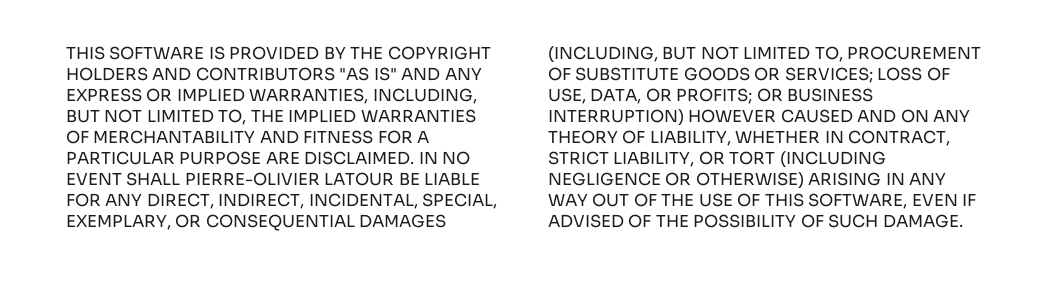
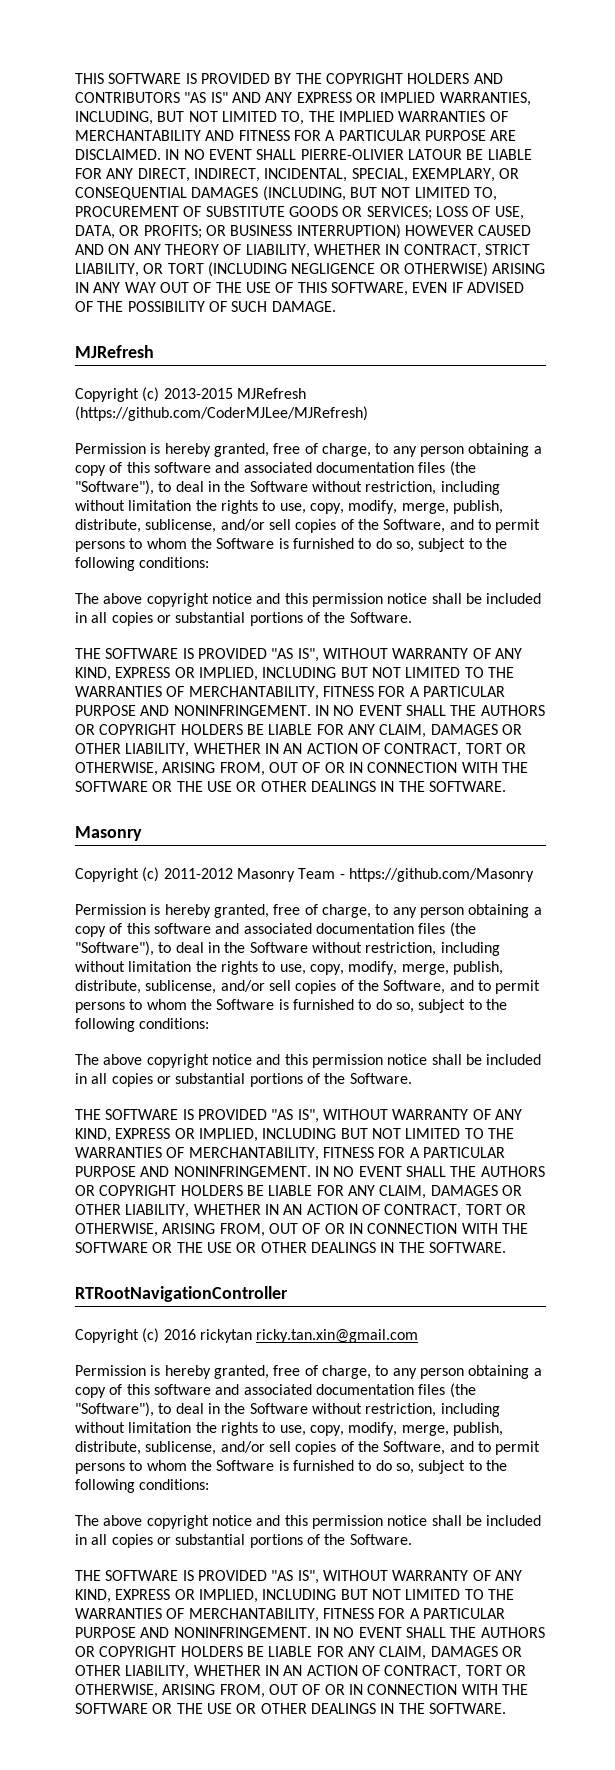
(963, 221) none -> [75,345,154,358] [75,387,306,402] [75,406,368,421] [75,443,542,457] [75,461,476,476] [75,480,500,495] [75,500,503,514] [75,519,541,533] [75,538,507,552] [75,557,210,571] [75,593,542,607] [75,612,412,626] [75,648,522,662] [75,667,514,681] [75,686,505,700] [75,705,545,716] [75,724,522,738] [75,743,526,757] [75,762,528,776] [75,781,506,792] [75,826,142,841] [75,867,534,882] [75,904,542,918] [75,922,476,937] [75,941,500,956] [75,961,503,975] [75,980,541,994] [75,999,507,1013] [75,1018,210,1032] [75,1054,542,1068] [75,1073,412,1087] [75,1109,522,1123] [75,1128,514,1142] [75,1147,505,1161] [75,1166,545,1177] [75,1185,522,1199] [75,1204,526,1218] [75,1223,528,1237] [75,1242,506,1253] [75,1286,288,1302] [75,1328,419,1343] [75,1365,542,1379] [75,1383,476,1398] [75,1402,500,1417] [75,1422,503,1436] [75,1441,541,1455] [75,1460,507,1474] [75,1479,210,1493] [75,1515,542,1529] [75,1534,412,1548] [75,1570,522,1584] [75,1589,514,1603] [75,1608,505,1622] [75,1627,545,1638] [75,1646,522,1660] [75,1665,526,1679] [75,1684,528,1698] [75,1703,506,1714] // MJRefresh // Copyright (c) 2013-2015 MJRefresh (https://github.com/CoderMJLee/MJRefresh) // Permission is hereby granted, free of charge, to any person obtaining a copy of this software and associated documentation files (the "Software"), to deal in the Software without restriction, including without limitation the rights to use, copy, modify, merge, publish, distribute, sublicense, and/or sell copies of the Software, and to permit persons to whom the Software is furnished to do so, subject to the following conditions: // The above copyright notice and this permission notice shall be included in all copies or substantial portions of the Software. // THE SOFTWARE IS PROVIDED "AS IS", WITHOUT WARRANTY OF ANY KIND, EXPRESS OR IMPLIED, INCLUDING BUT NOT LIMITED TO THE WARRANTIES OF MERCHANTABILITY, FITNESS FOR A PARTICULAR PURPOSE AND NONINFRINGEMENT. IN NO EVENT SHALL THE AUTHORS OR COPYRIGHT HOLDERS BE LIABLE FOR ANY CLAIM, DAMAGES OR OTHER LIABILITY, WHETHER IN AN ACTION OF CONTRACT, TORT OR OTHERWISE, ARISING FROM, OUT OF OR IN CONNECTION WITH THE SOFTWARE OR THE USE OR OTHER DEALINGS IN THE SOFTWARE. // Masonry // Copyright (c) 2011-2012 Masonry Team - https://github.com/Masonry // Permission is hereby granted, free of charge, to any person obtaining a copy of this software and associated documentation files (the "Software"), to deal in the Software without restriction, including without limitation the rights to use, copy, modify, merge, publish, distribute, sublicense, and/or sell copies of the Software, and to permit persons to whom the Software is furnished to do so, subject to the following conditions: // The above copyright notice and this permission notice shall be included in all copies or substantial portions of the Software. // THE SOFTWARE IS PROVIDED "AS IS", WITHOUT WARRANTY OF ANY KIND, EXPRESS OR IMPLIED, INCLUDING BUT NOT LIMITED TO THE WARRANTIES OF MERCHANTABILITY, FITNESS FOR A PARTICULAR PURPOSE AND NONINFRINGEMENT. IN NO EVENT SHALL THE AUTHORS OR COPYRIGHT HOLDERS BE LIABLE FOR ANY CLAIM, DAMAGES OR OTHER LIABILITY, WHETHER IN AN ACTION OF CONTRACT, TORT OR OTHERWISE, ARISING FROM, OUT OF OR IN CONNECTION WITH THE SOFTWARE OR THE USE OR OTHER DEALINGS IN THE SOFTWARE. // RTRootNavigationController // Copyright (c) 2016 rickytan ricky.tan.xin@gmail.com // Permission is hereby granted, free of charge, to any person obtaining a copy of this software and associated documentation files (the "Software"), to deal in the Software without restriction, including without limitation the rights to use, copy, modify, merge, publish, distribute, sublicense, and/or sell copies of the Software, and to permit persons to whom the Software is furnished to do so, subject to the following conditions: // The above copyright notice and this permission notice shall be included in all copies or substantial portions of the Software. // THE SOFTWARE IS PROVIDED "AS IS", WITHOUT WARRANTY OF ANY KIND, EXPRESS OR IMPLIED, INCLUDING BUT NOT LIMITED TO THE WARRANTIES OF MERCHANTABILITY, FITNESS FOR A PARTICULAR PURPOSE AND NONINFRINGEMENT. IN NO EVENT SHALL THE AUTHORS OR COPYRIGHT HOLDERS BE LIABLE FOR ANY CLAIM, DAMAGES OR OTHER LIABILITY, WHETHER IN AN ACTION OF CONTRACT, TORT OR OTHERWISE, ARISING FROM, OUT OF OR IN CONNECTION WITH THE SOFTWARE OR THE USE OR OTHER DEALINGS IN THE SOFTWARE.

